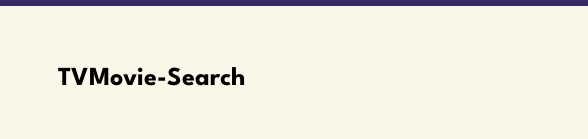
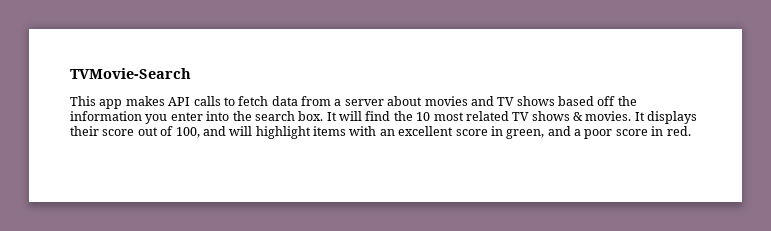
(245, 76) none -> [70,96,637,109] [70,111,698,124] [70,126,691,139] // This app makes API calls to fetch data from a server about movies and TV shows based off the information you enter into the search box. It will find the 10 most related TV shows & movies. It displays their score out of 100, and will highlight items with an excellent score in green, and a poor score in red.

